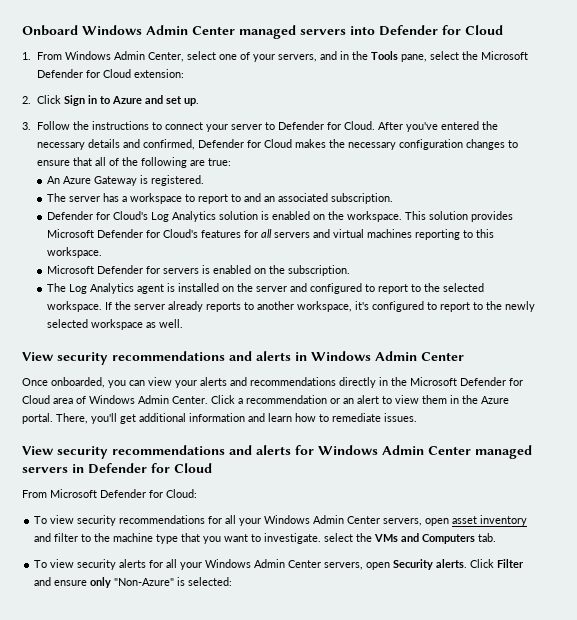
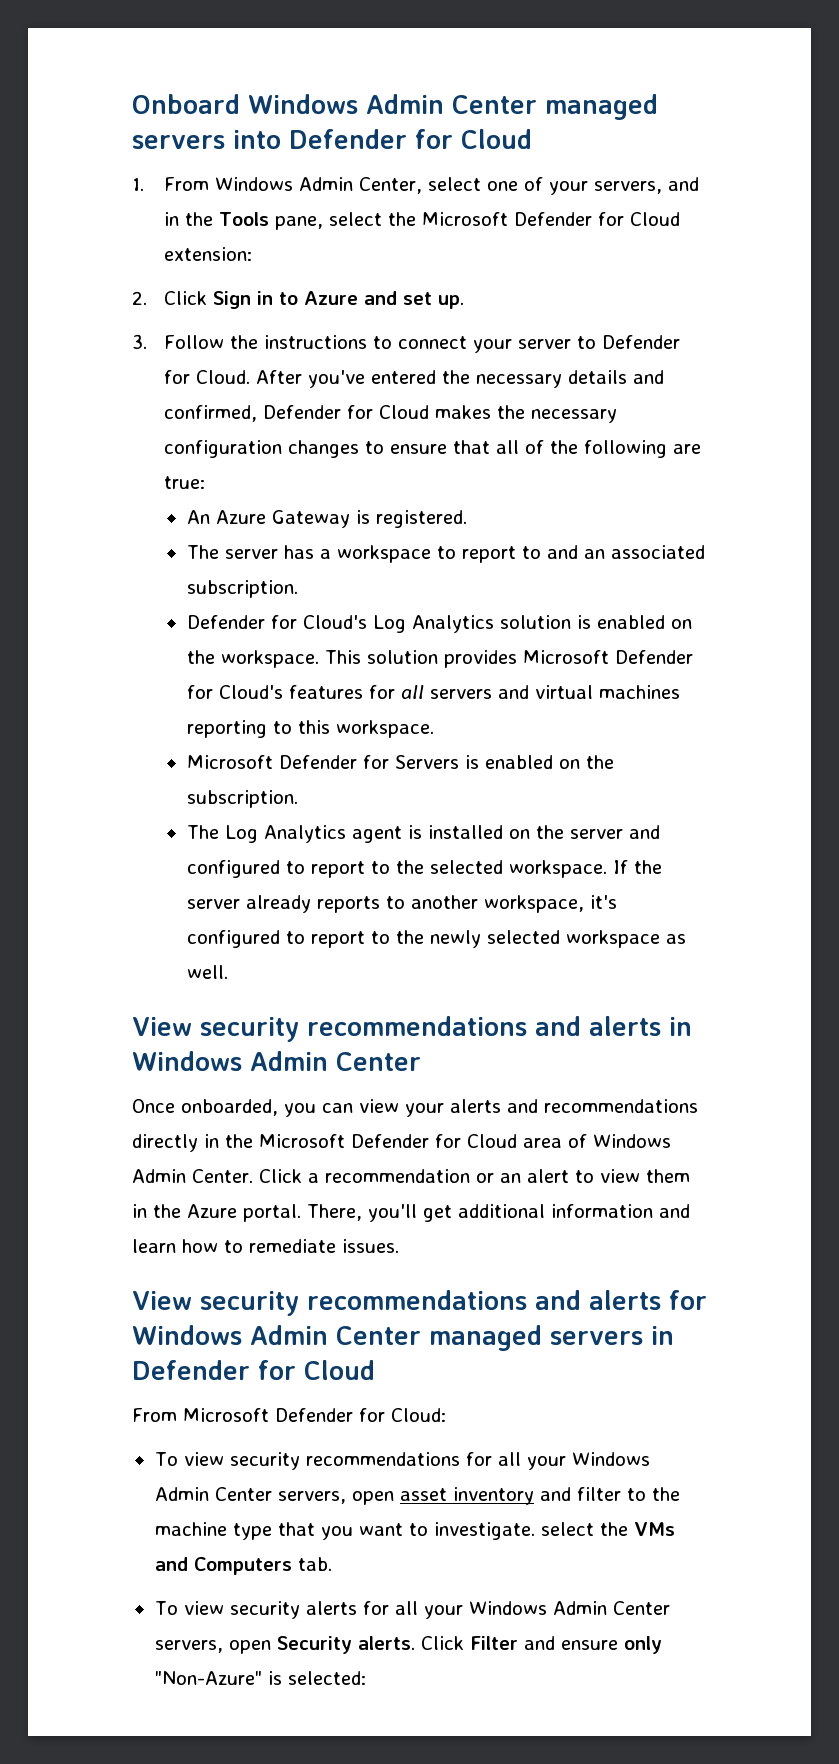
[162,268,199,274] servers -> [394,755,459,769] Servers

